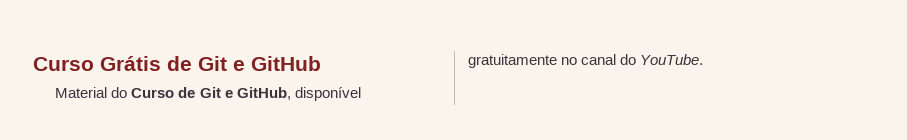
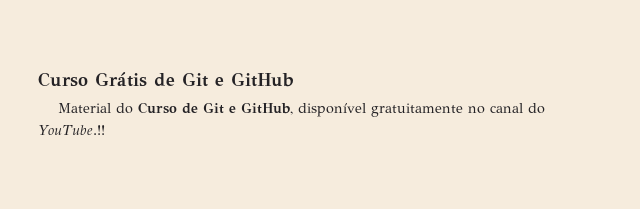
[640,54,704,65] YouTube. -> [38,125,105,135] YouTube.!!

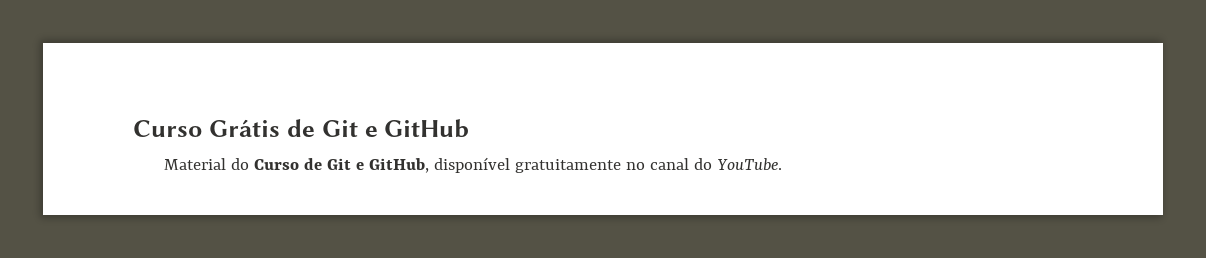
[38,125,105,135] YouTube.!! -> [716,158,782,171] YouTube.

